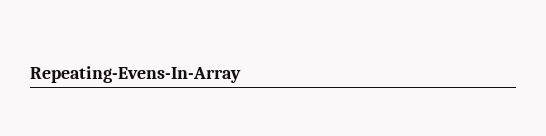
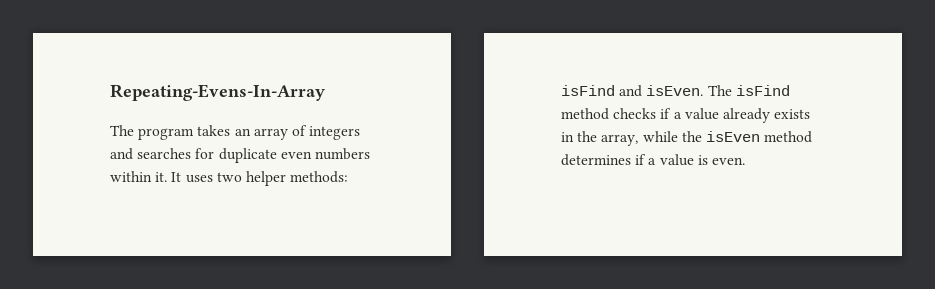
(241, 74) none -> [110,125,361,140] [110,148,370,163] [110,171,349,186] [561,85,790,97] [561,108,811,123] [561,131,813,146] [561,154,745,166] // The program takes an array of integers and searches for duplicate even numbers within it. It uses two helper methods: isFind and isEven. The isFind method checks if a value already exists in the array, while the isEven method determines if a value is even.

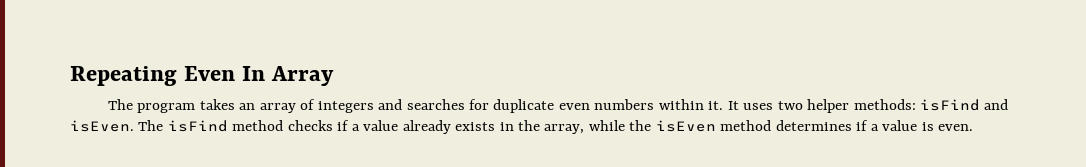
[110,84,325,101] Repeating-Evens-In-Array -> [70,66,335,86] Repeating Even In Array

